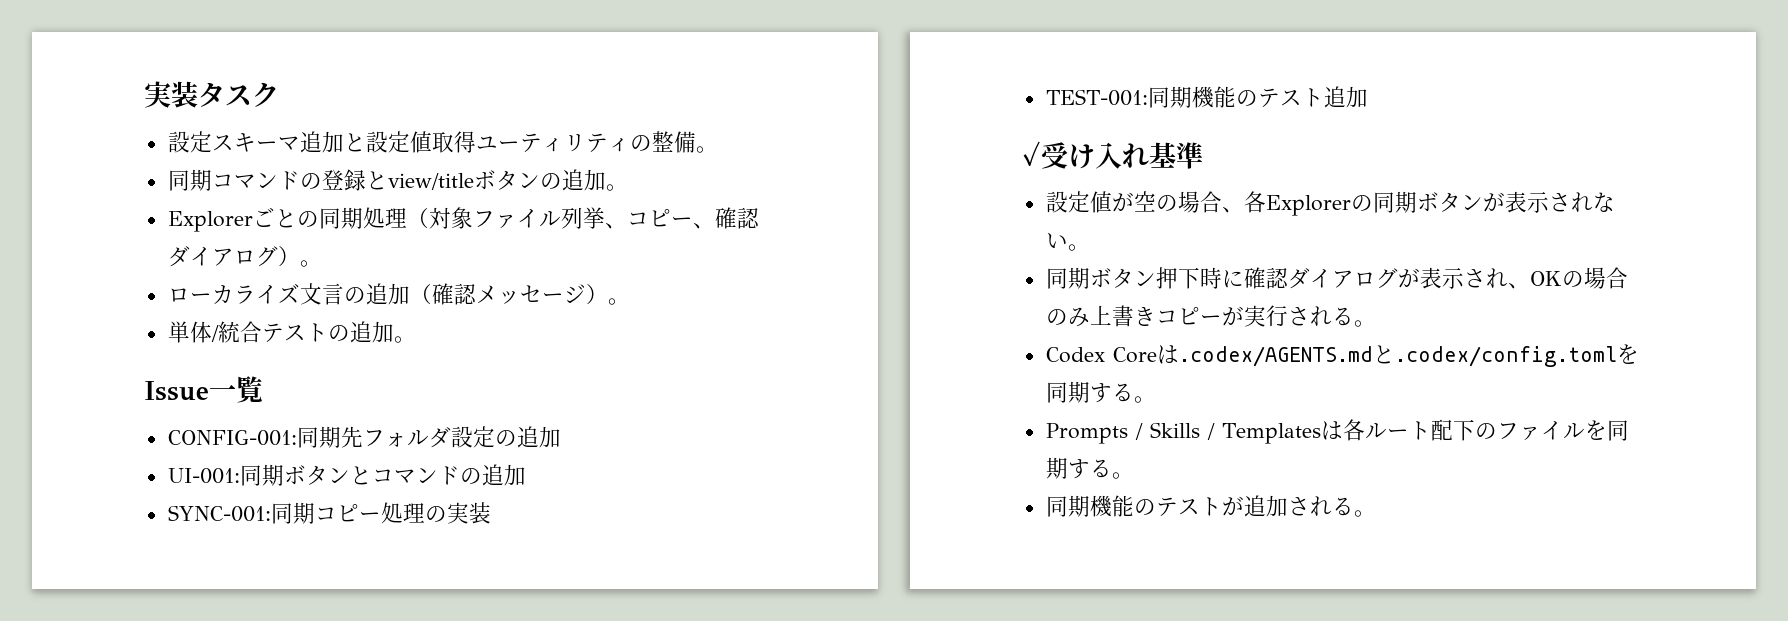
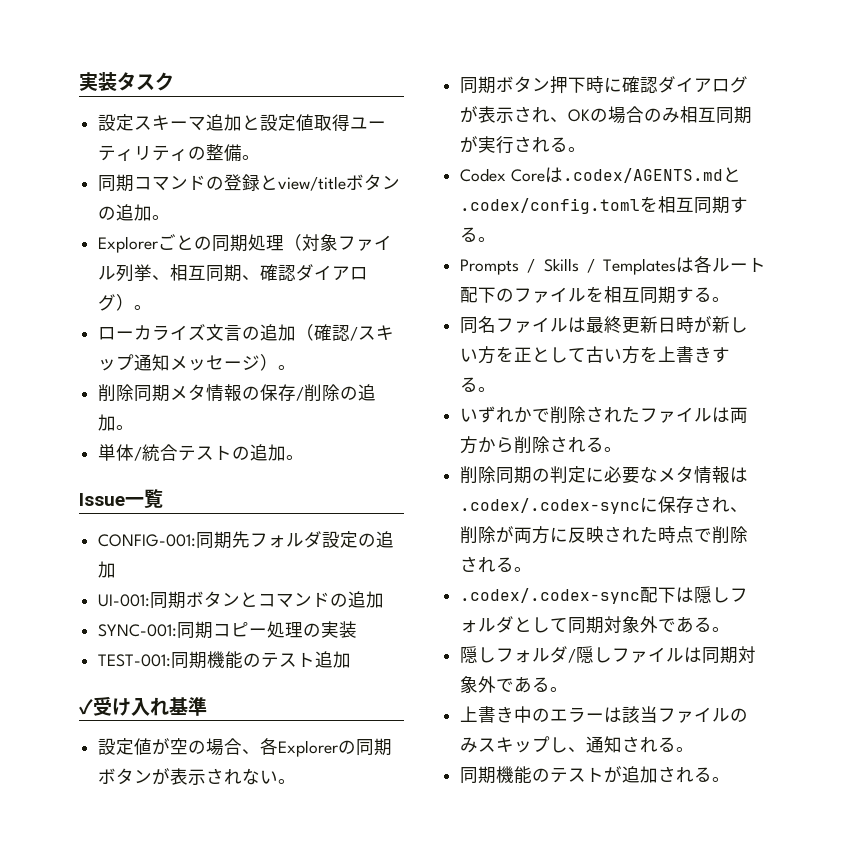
[626,209,693,227] コピー -> [170,264,243,282] 相互同期
(477, 294) none -> [350,325,395,341] [98,354,171,371] /スキップ通知
(630, 301) none -> [98,384,377,402] [98,414,135,431] // 削除同期メタ情報の保存/削除の追加。
[1089,305,1222,327] 上書きコピー -> [680,106,753,124] 相互同期
(1639, 354) none -> [658,196,695,213] 相互
[1606,420,1629,441] [1045,457,1134,479] 同期する。 -> [604,286,731,304] [460,316,749,334] [460,346,731,364] [460,377,497,392] [460,406,749,424] [460,436,623,454] [460,466,749,484] [460,496,749,514] [460,526,749,544] [460,556,533,573] [460,586,749,604] [460,616,731,634] [460,646,757,664] [460,676,569,693] [460,706,749,723] [460,736,695,753] 相互同期する。 // 同名ファイルは最終更新日時が新しい方を正として古い方を上書きする。 // いずれかで削除されたファイルは両方から削除される。 // 削除同期の判定に必要なメタ情報は.codex/.codex-syncに保存され、削除が両方に反映された時点で削除される。 // .codex/.codex-sync配下は隠しフォルダとして同期対象外である。 // 隠しフォルダ/隠しファイルは同期対象外である。 // 上書き中のエラーは該当ファイルのみスキップし、通知される。

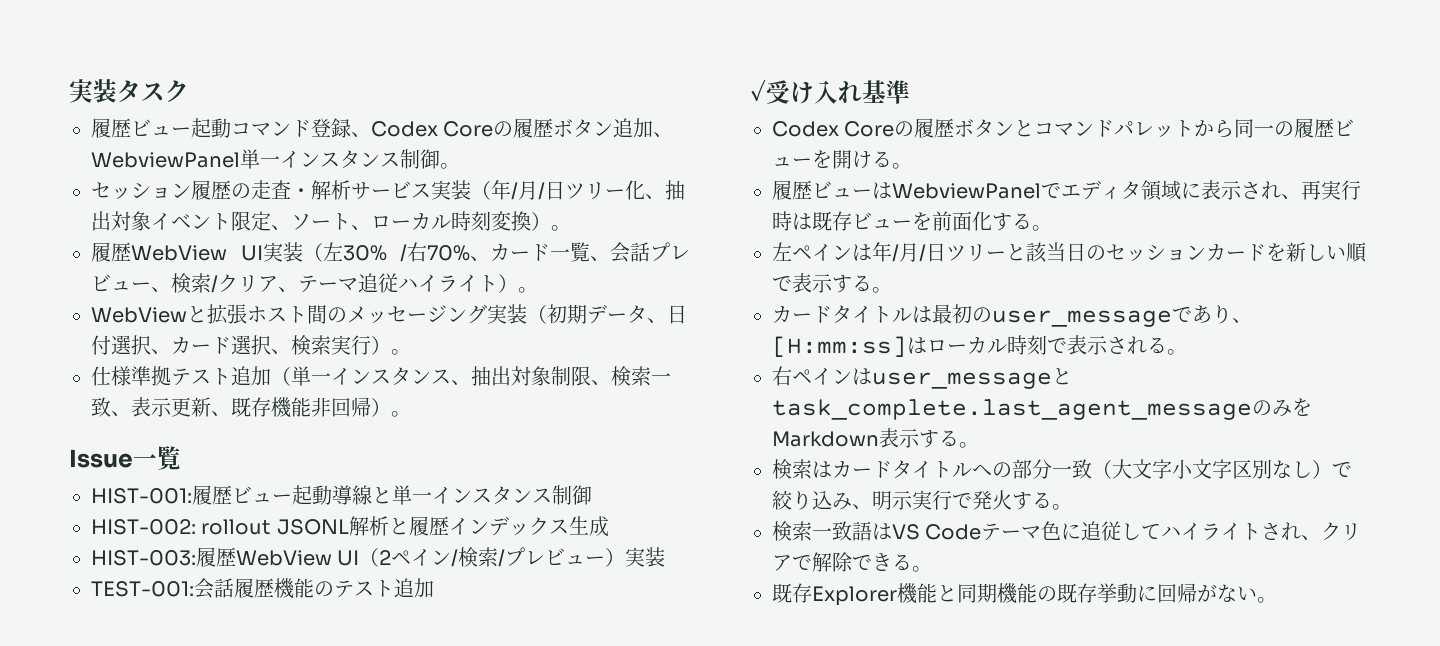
[98,114,387,131] [98,144,261,162] [98,174,401,192] [98,204,171,221] [98,234,393,253] [98,264,369,282] [98,294,153,311] [98,324,395,341] [98,354,297,371] [98,384,377,402] [98,414,135,431] [98,444,305,462] [79,489,163,508] [98,531,395,549] [98,561,117,578] [98,591,385,609] [98,621,322,639] 設定スキーマ追加と設定値取得ユーティリティの整備。 // 同期コマンドの登録とview/titleボタンの追加。 // Explorerごとの同期処理（対象ファイル列挙、相互同期、確認ダイアログ）。 // ローカライズ文言の追加（確認/スキップ通知メッセージ）。 // 削除同期メタ情報の保存/削除の追加。 // 単体/統合テストの追加。 // Issue一覧 // CONFIG-001:同期先フォルダ設定の追加 // UI-001:同期ボタンとコマンドの追加 // SYNC-001:同期コピー処理の -> [91,118,674,138] [91,149,460,169] [91,180,685,200] [91,211,571,231] [91,242,690,263] [91,273,538,293] [91,304,687,325] [91,335,411,355] [91,366,671,386] [91,397,411,418] [69,446,181,470] [91,485,592,505] [91,516,609,537] [91,547,626,567] 履歴ビュー起動コマンド登録、Codex Coreの履歴ボタン追加、WebviewPanel単一インスタンス制御。 // セッション履歴の走査・解析サービス実装（年/月/日ツリー化、抽出対象イベント限定、ソート、ローカル時刻変換）。 // 履歴WebView UI実装（左30% /右70%、カード一覧、会話プレビュー、検索/クリア、テーマ追従ハイライト）。 // WebViewと拡張ホスト間のメッセージング実装（初期データ、日付選択、カード選択、検索実行）。 // 仕様準拠テスト追加（単一インスタンス、抽出対象制限、検索一致、表示更新、既存機能非回帰）。 // Issue一覧 // HIST-001:履歴ビュー起動導線と単一インスタンス制御 // HIST-002: rollout JSONL解析と履歴インデックス生成 // HIST-003:履歴WebView UI（2ペイン/検索/プレビュー）
[171,651,208,669] 同期 -> [194,578,274,599] 会話履歴
[98,738,393,757] [98,768,297,785] [460,76,749,94] [460,106,753,124] [460,136,587,154] [460,167,741,183] [460,196,749,214] [460,227,497,242] [460,256,766,275] [460,286,731,304] [460,316,749,334] [460,346,731,364] [460,377,497,392] [460,406,749,424] [460,436,623,454] [460,466,749,484] [460,496,749,514] [460,526,749,544] [460,556,533,573] [460,586,749,604] [460,616,731,634] [460,646,757,664] [460,676,569,693] [460,706,749,723] [460,736,695,753] [460,766,713,784] 設定値が空の場合、各Explorerの同期ボタンが表示されない。 // 同期ボタン押下時に確認ダイアログが表示され、OKの場合のみ相互同期が実行される。 // Codex Coreは.codex/AGENTS.mdと.codex/config.tomlを相互同期する。 // Prompts / Skills / Templatesは各ルート配下のファイルを相互同期する。 // 同名ファイルは最終更新日時が新しい方を正として古い方を上書きする。 // いずれかで削除されたファイルは両方から削除される。 // 削除同期の判定に必要なメタ情報は.codex/.codex-syncに保存され、削除が両方に反映された時点で削除される。 // .codex/.codex-sync配下は隠しフォルダとして同期対象外である。 // 隠しフォルダ/隠しファイルは同期対象外である。 // 上書き中のエラーは該当ファイルのみスキップし、通知される。 // 同期機能のテストが追加される -> [772,118,1355,138] [772,150,912,169] [772,180,1361,201] [772,211,1052,231] [772,242,1367,263] [772,273,892,293] [772,304,1252,327] [772,335,1187,357] [772,366,1072,389] [772,398,1312,420] [772,428,979,448] [772,459,1352,479] [772,490,1072,510] [772,521,1362,541] [772,552,932,572] [772,583,1257,606] Codex Coreの履歴ボタンとコマンドパレットから同一の履歴ビューを開ける。 // 履歴ビューはWebviewPanelでエディタ領域に表示され、再実行時は既存ビューを前面化する。 // 左ペインは年/月/日ツリーと該当日のセッションカードを新しい順で表示する。 // カードタイトルは最初のuser_messageであり、[H:mm:ss]はローカル時刻で表示される。 // 右ペインはuser_messageとtask_complete.last_agent_messageのみをMarkdown表示する。 // 検索はカードタイトルへの部分一致（大文字小文字区別なし）で絞り込み、明示実行で発火する。 // 検索一致語はVS Codeテーマ色に追従してハイライトされ、クリアで解除できる。 // 既存Explorer機能と同期機能の既存挙動に回帰がない

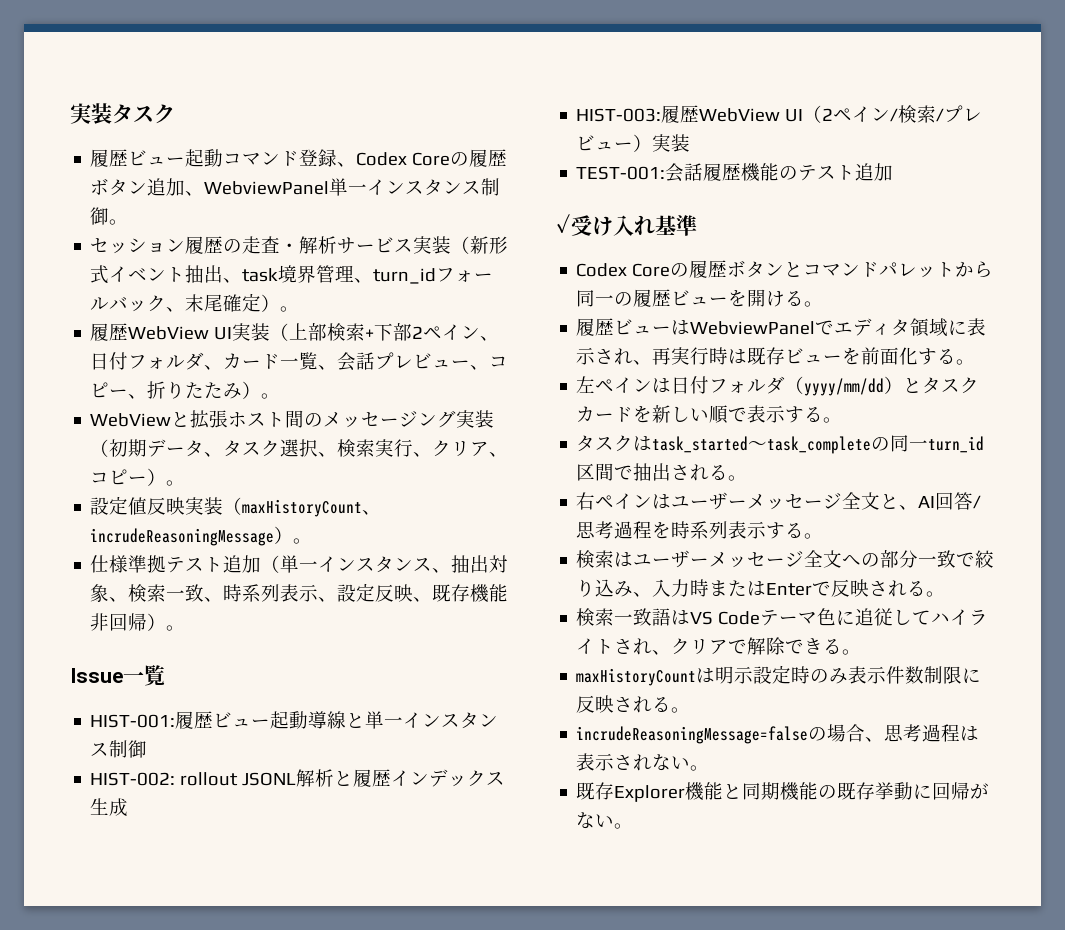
[491,180,685,200] [91,211,531,231] 年/月/日ツリー化、抽出対象イベント限定、ソート、ローカル時刻変換 -> [470,236,509,254] [90,265,494,284] [90,293,262,312] 新形式イベント抽出、task境界管理、turn_idフォールバック、末尾確定
[322,242,470,262] 左30% /右70% -> [289,323,500,341] [90,352,205,370] 上部検索+下部2ペイン、日付フォルダ
[171,273,498,293] 検索/クリア、テーマ追従ハイライト -> [489,356,509,368] [90,381,243,399] コピー、折りたたみ
[667,305,687,324] [91,335,371,355] 日付選択、カード選択、検索実行 -> [223,439,509,457] [90,468,186,486] [90,496,382,517] [90,528,275,546] タスク選択、検索実行、クリア、コピー）。 // 設定値反映実装（maxHistoryCount、incrudeReasoningMessage
[551,366,591,386] 制限 -> (110, 593) none
[131,397,211,417] 表示更新 -> [223,583,414,602] 時系列表示、設定反映
[872,242,1206,263] 年/月/日ツリーと該当日のセッション -> [671,376,980,396] 日付フォルダ（yyyy/mm/dd）とタスク
[772,304,1252,327] [772,335,1108,357] カードタイトルは最初のuser_messageであり、[H:mm:ss]はローカル時刻で表示 -> [576,435,985,454] [576,463,672,481] タスクはtask_started〜task_completeの同一turn_id区間で抽出
[872,368,1072,389] [772,398,1312,420] [772,428,979,448] [772,459,1352,479] [772,490,1032,510] user_messageとtask_complete.last_agent_messageのみをMarkdown表示する。 // 検索はカードタイトルへの部分一致（大文字小文字区別なし）で絞り込み、明示実行で発火す -> [671,492,982,510] [576,521,824,539] [576,550,995,568] [576,579,908,597] ユーザーメッセージ全文と、AI回答/思考過程を時系列表示する。 // 検索はユーザーメッセージ全文への部分一致で絞り込み、入力時またはEnterで反映され
(932, 569) none -> [576,665,982,686] [576,695,691,713] [576,724,980,744] [576,753,710,771] // maxHistoryCountは明示設定時のみ表示件数制限に反映される。 // incrudeReasoningMessage=falseの場合、思考過程は表示されない。

